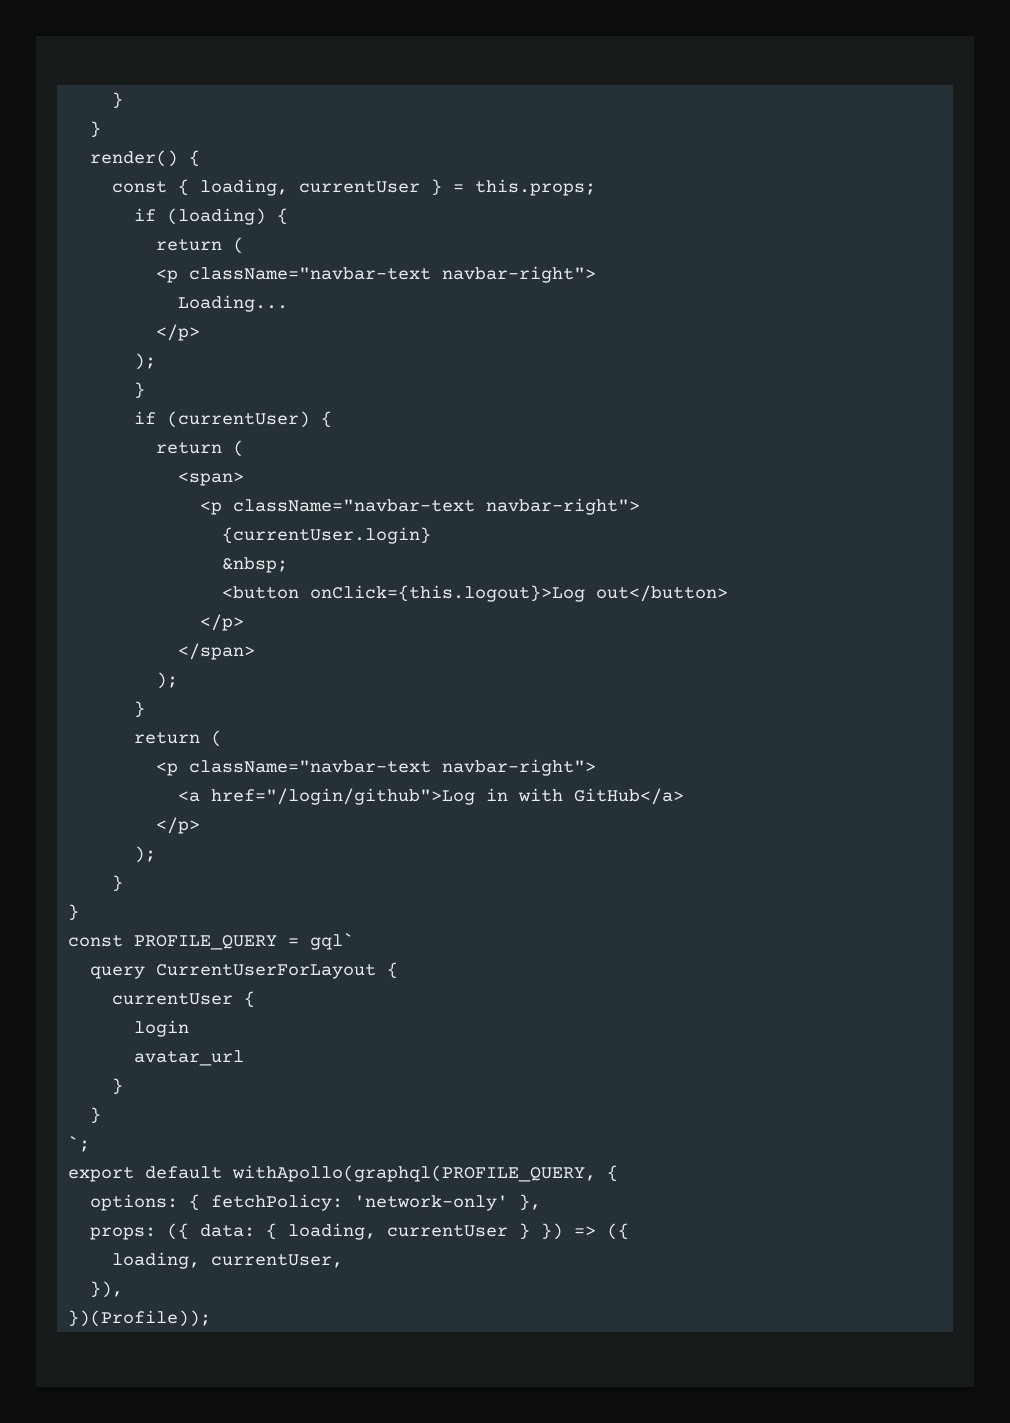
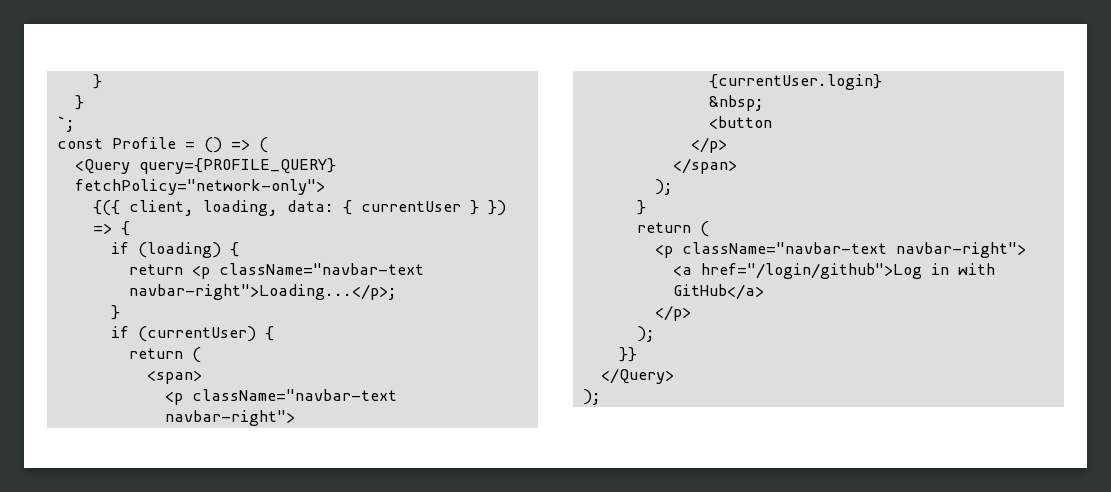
[111,92,123,109] [89,121,101,138] [89,150,200,167] [111,179,596,196] } // } // render() { // const { loading, currentUser } = this.props; -> [92,74,102,89] [74,95,84,110] [56,116,75,132] [56,137,268,153] [74,158,336,174] [74,179,325,195] [92,200,506,216] [92,221,130,236] } // } // `; // const Profile = () => ( // <Query query={PROFILE_QUERY} fetchPolicy="network-only"> // {({ client, loading, data: { currentUser } }) => {
[232,237,244,254] [155,266,596,283] [177,295,288,312] [155,324,200,341] [133,353,156,370] ( // <p className="navbar-text navbar-right"> // Loading... // </p> // ); -> [191,263,424,279] [128,284,397,300] <p className="navbar-text navbar-right">Loading...</p>;
[309,585,728,602] onClick={this.logout}>Log out</button> -> (772, 122) none
[111,875,123,892] [67,904,79,921] [67,933,354,950] [89,962,398,979] [111,991,255,1008] [133,1020,189,1037] [133,1050,244,1066] [111,1078,123,1095] [89,1107,101,1124] [67,1136,90,1152] [67,1165,618,1182] [89,1194,541,1211] [89,1223,629,1240] [111,1252,343,1269] [89,1281,123,1298] [67,1310,211,1327] } // } // const PROFILE_QUERY = gql` // query CurrentUserForLayout { // currentUser { // login // avatar_url // } // } // `; // export default withApollo(graphql(PROFILE_QUERY, { // options: { fetchPolicy: 'network-only' }, // props: ({ data: { loading, currentUser } }) => ({ // loading, currentUser, // }), // })(Profile)); -> [618,347,637,362] [600,368,674,384] [582,389,601,405] }} // </Query> // );

